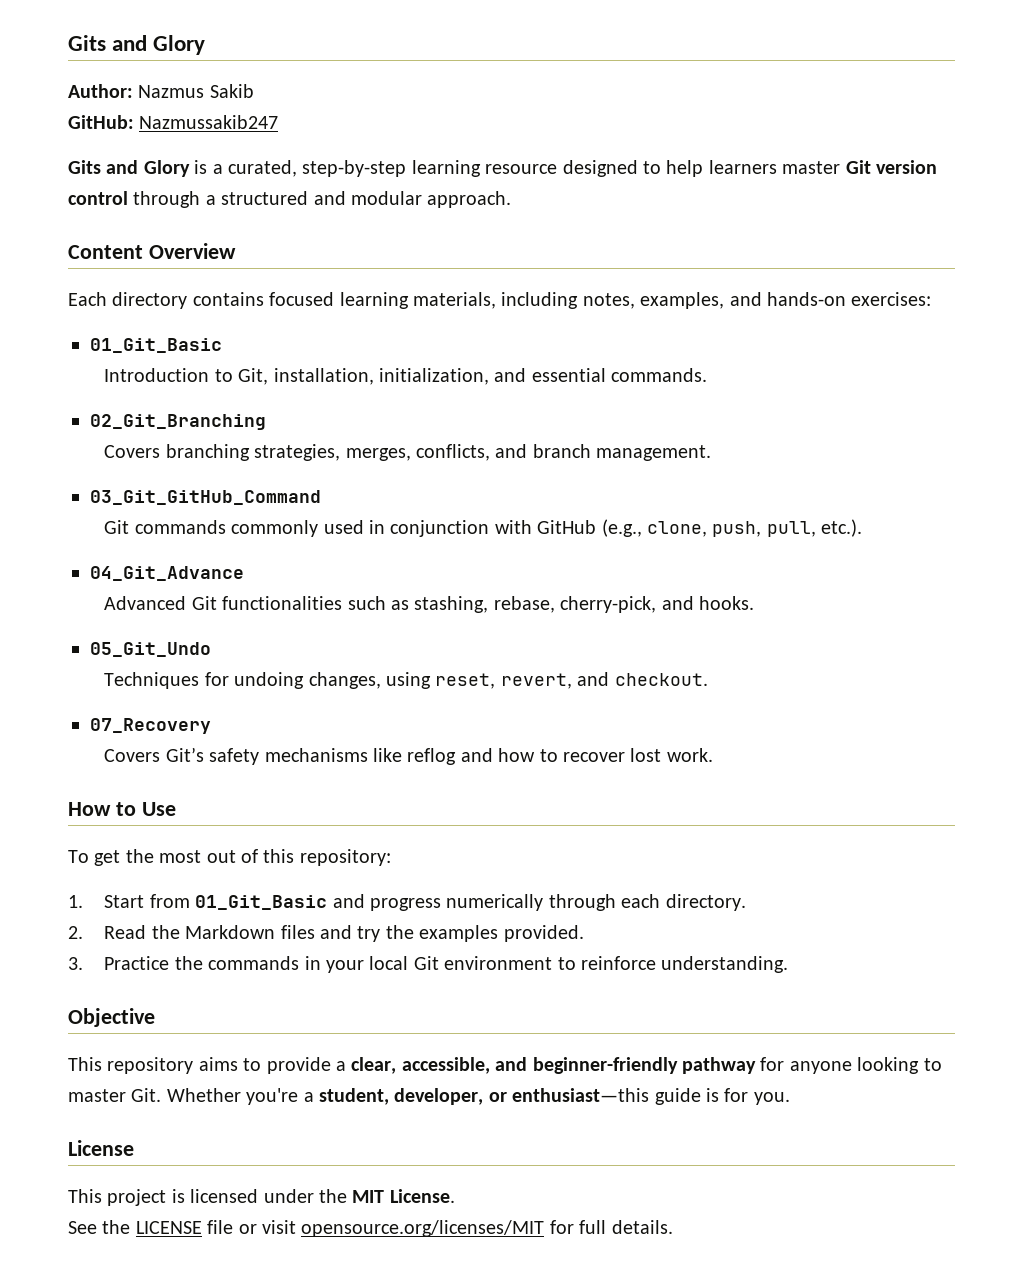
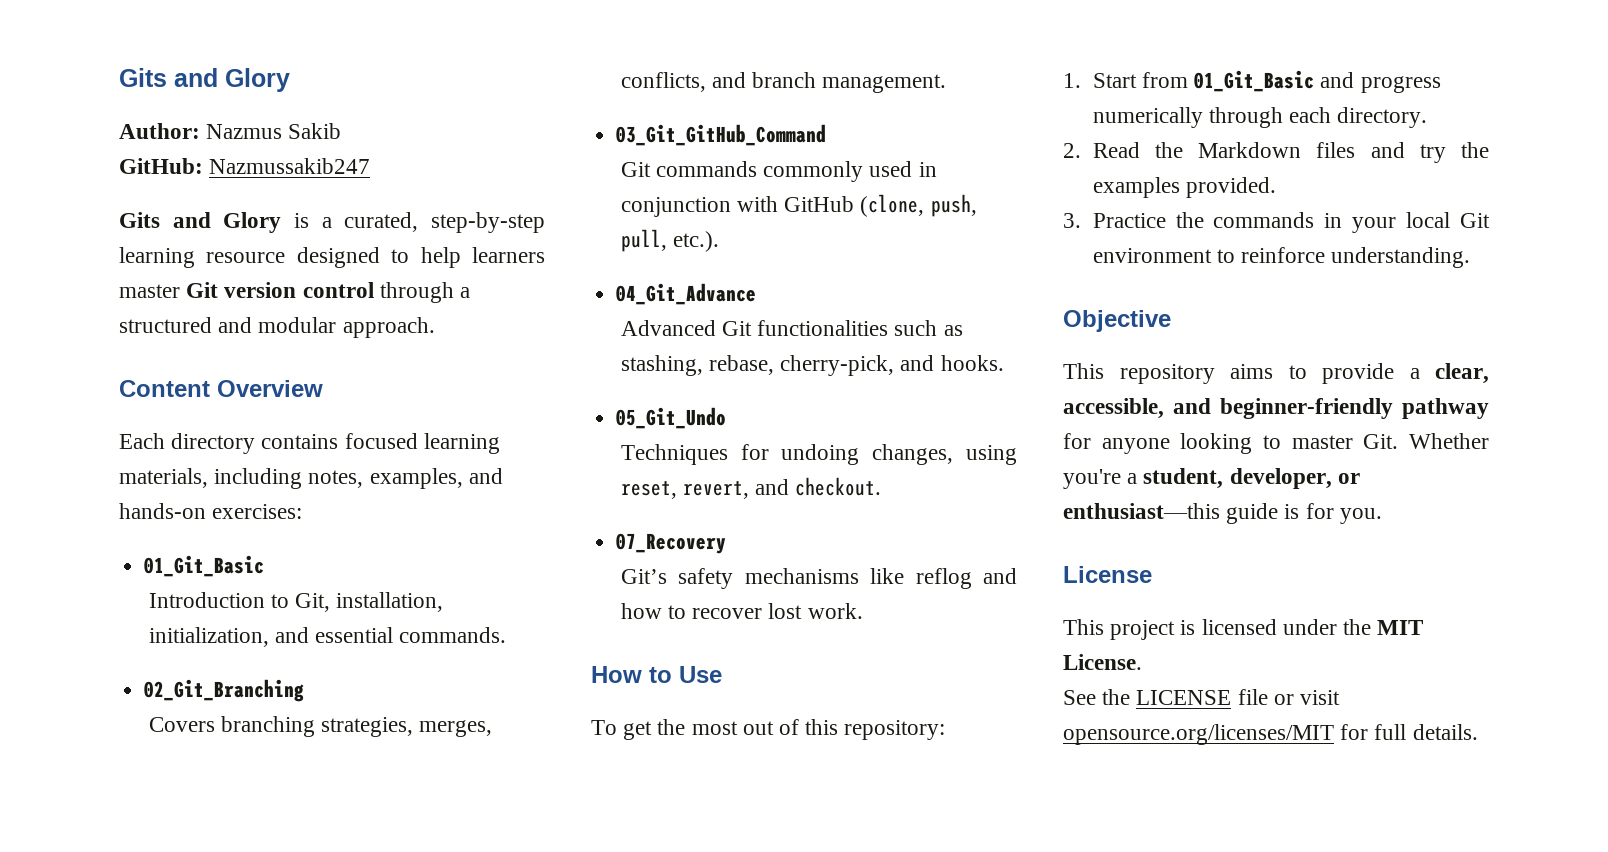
[601,519,708,537] (e.g., clone, -> [860,194,925,217] (clone,
[104,749,161,762] Covers -> (727, 543) none

